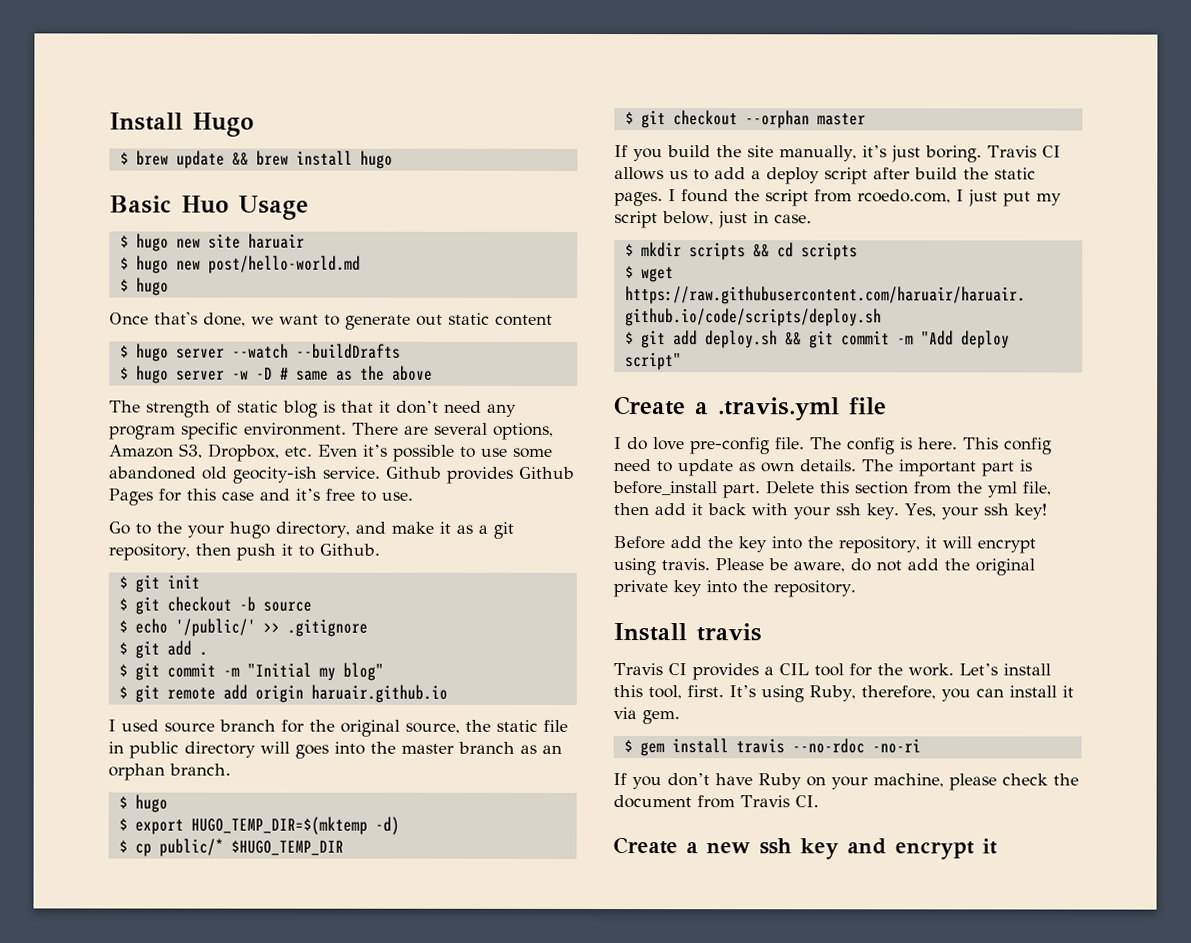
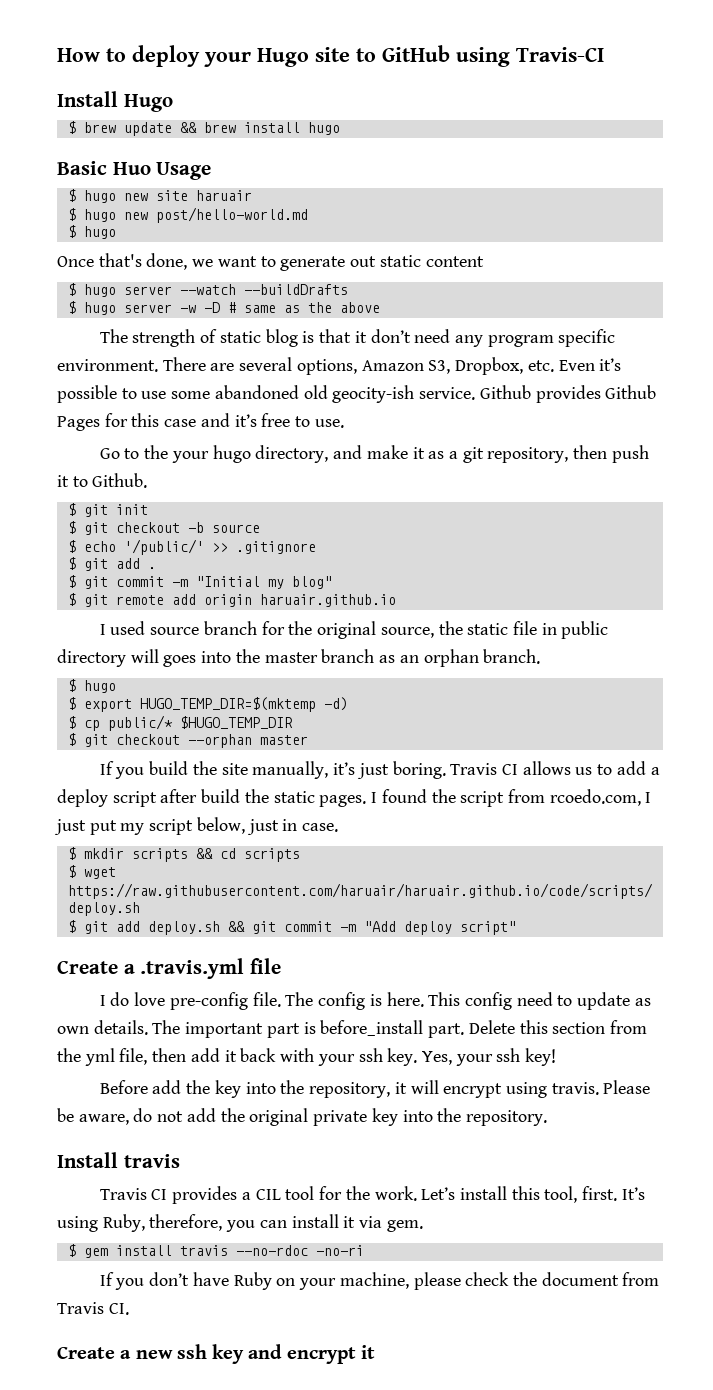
(109, 121) none -> [57,45,604,67] How to deploy your Hugo site to GitHub using Travis-CI //

